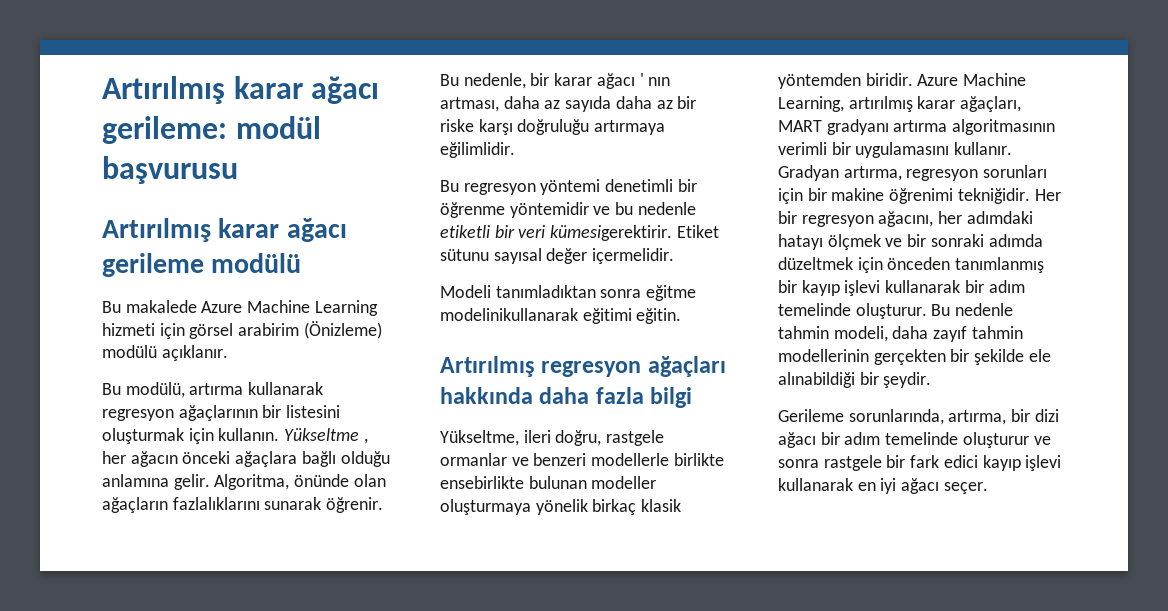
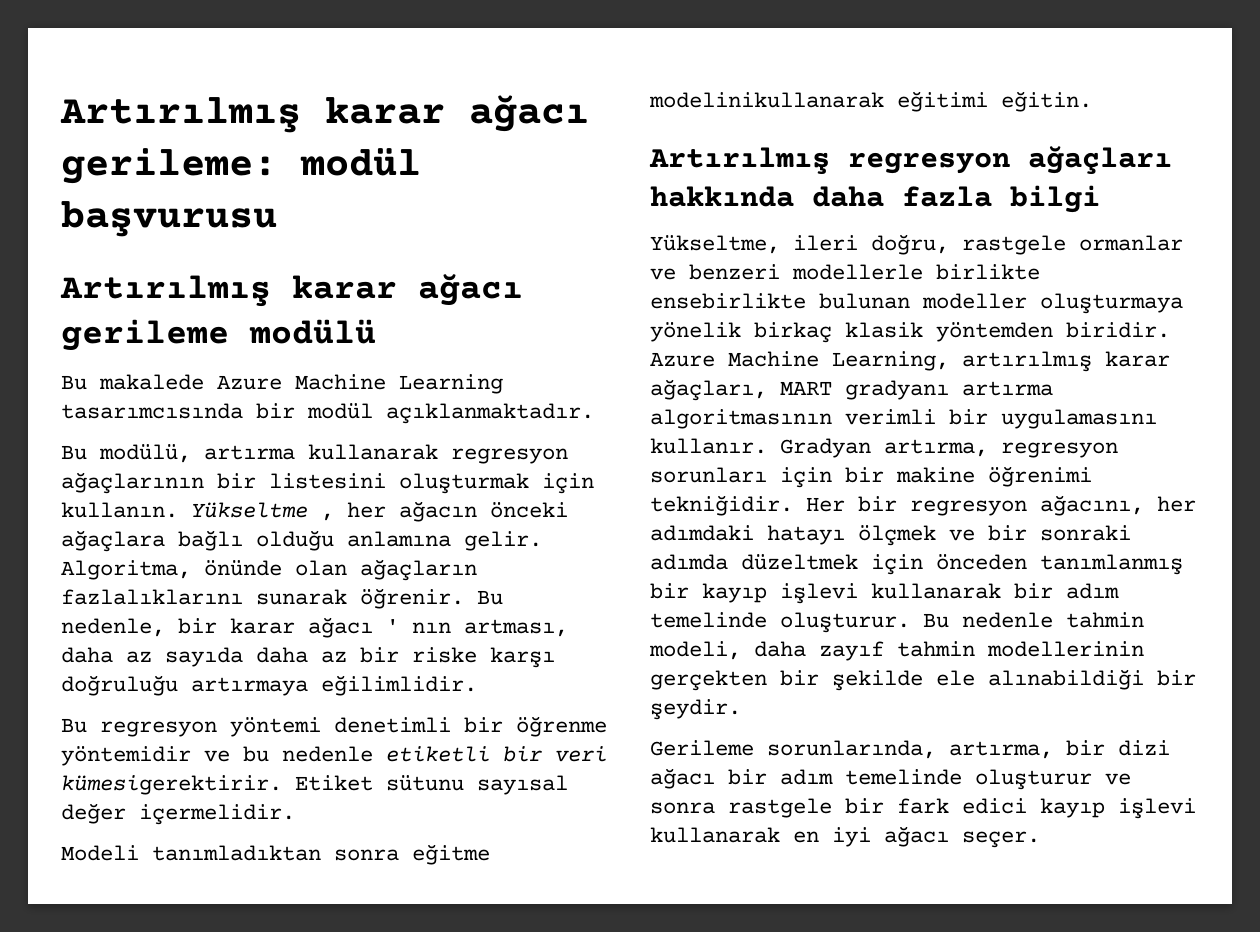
[102,321,382,339] [102,345,228,361] hizmeti için görsel arabirim (Önizleme) modülü açıklanır. -> [61,403,594,424] tasarımcısında bir modül açıklanmaktadır.

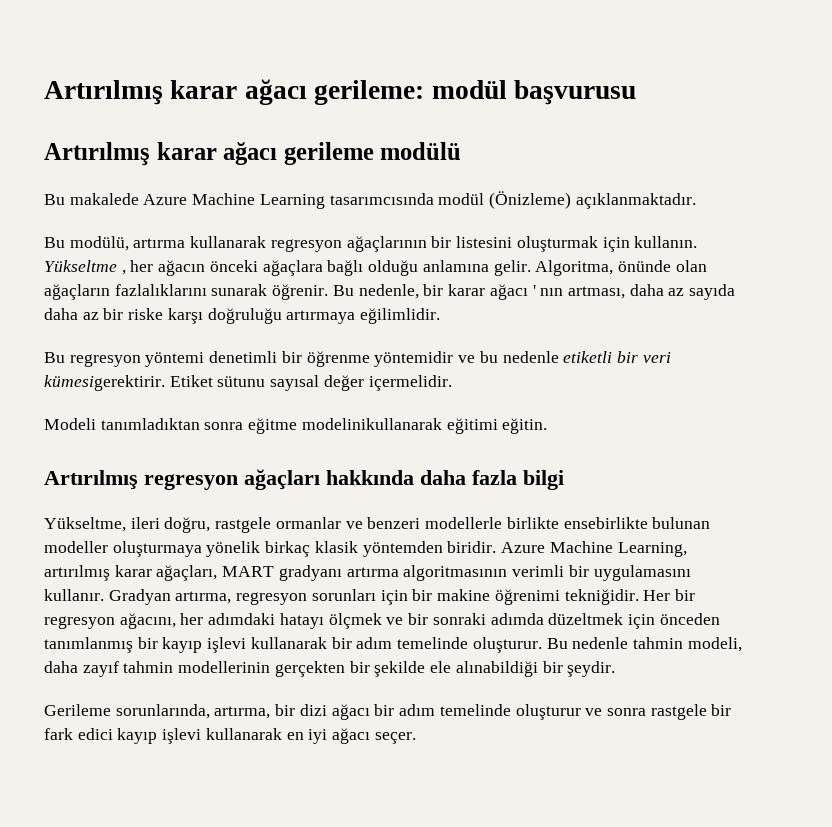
[256,403,373,419] bir modül -> [438,191,572,209] modül (Önizleme)

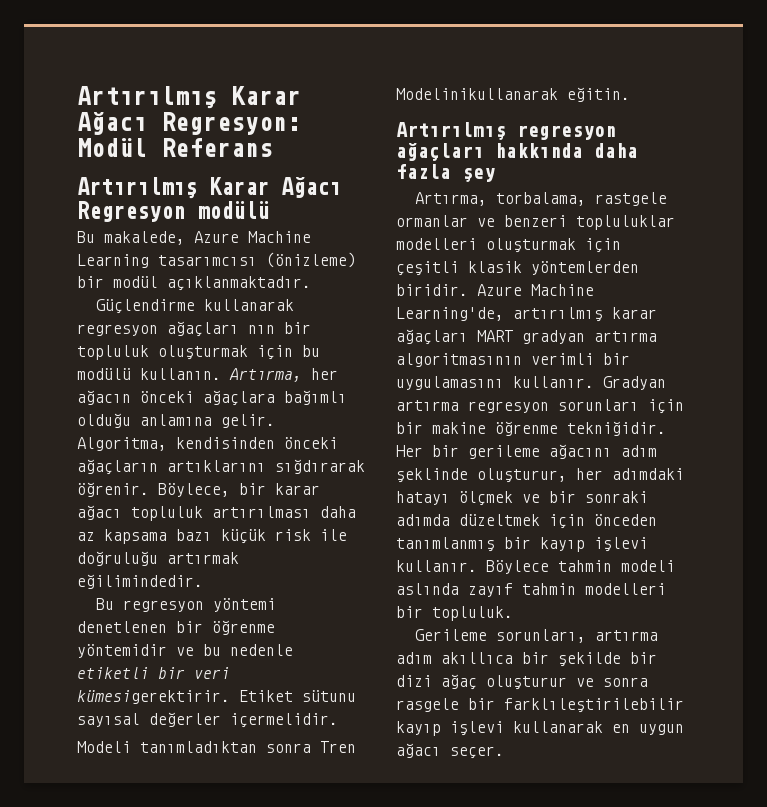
[44,79,637,105] [44,142,374,166] Artırılmış karar ağacı gerileme: modül başvurusu // Artırılmış karar ağacı gerileme -> [77,86,301,109] [77,112,301,135] [77,138,273,157] [77,177,341,199] [77,201,185,222] Artırılmış Karar Ağacı Regresyon: Modül Referans // Artırılmış Karar Ağacı Regresyon
[69,193,139,205] makalede -> [104,231,185,245] makalede,
[329,191,696,209] [44,236,698,252] [44,260,126,275] tasarımcısında modül (Önizleme) açıklanmaktadır. // Bu modülü, artırma kullanarak regresyon ağaçlarının bir listesini oluşturmak için kullanın. Yükseltme , -> [158,252,356,268] [77,276,311,291] [95,299,294,314] [77,321,311,337] [77,345,320,360] [77,368,302,382] tasarımcısı (önizleme) bir modül açıklanmaktadır. // Güçlendirme kullanarak regresyon ağaçları nın bir topluluk oluşturmak için bu modülü kullanın. Artırma,
[327,260,364,276] bağlı -> [284,390,347,405] bağımlı
[617,260,707,272] [44,284,736,300] [44,308,441,324] önünde olan ağaçların fazlalıklarını sunarak öğrenir. Bu nedenle, bir karar ağacı ' nın artması, daha az sayıda daha az bir riske karşı doğruluğu artırmaya eğilimlidir. -> [176,437,338,449] [77,459,365,475] [77,482,320,497] [77,505,356,521] [77,529,347,544] [77,551,239,566] [77,574,203,589] kendisinden önceki ağaçların artıklarını sığdırarak öğrenir. Böylece, bir karar ağacı topluluk artırılması daha az kapsama bazı küçük risk ile doğruluğu artırmak eğilimindedir.
[209,351,278,363] denetimli -> [77,621,167,633] denetlenen
[323,375,364,391] değer -> [149,712,221,727] değerler
[248,418,498,434] eğitme modelinikullanarak eğitimi -> [320,741,356,753] [396,88,558,100] Tren Modelinikullanarak
[523,470,564,490] [44,517,711,533] [44,541,443,557] bilgi // Yükseltme, ileri doğru, rastgele ormanlar ve benzeri modellerle birlikte ensebirlikte bulunan modeller oluşturmaya yönelik birkaç klasik yöntemden -> [462,168,495,182] [414,192,667,206] [396,215,675,230] [396,238,621,253] [396,261,639,276] şey // Artırma, torbalama, rastgele ormanlar ve benzeri topluluklar modelleri oluşturmak için çeşitli klasik yöntemlerden
[617,542,687,557] Learning, -> [396,307,504,321] Learning'de,
[156,565,342,581] ağaçları, MART gradyanı -> [396,329,585,345] ağaçları MART gradyan
[175,591,232,604] artırma, -> [396,400,459,411] artırma
[494,589,560,605] öğrenimi -> [495,421,558,436] öğrenme
[44,613,176,629] regresyon ağacını, -> [468,444,657,459] [396,468,567,483] gerileme ağacını adım şeklinde oluşturur,
[250,637,742,653] [44,661,616,677] [44,704,732,720] [44,728,113,740] kullanarak bir adım temelinde oluşturur. Bu nedenle tahmin modeli, daha zayıf tahmin modellerinin gerçekten bir şekilde ele alınabildiği bir şeydir. // Gerileme sorunlarında, artırma, bir dizi ağacı bir adım temelinde oluşturur ve sonra rastgele bir fark edici -> [396,560,675,574] [396,583,666,597] [396,606,513,621] [414,629,658,643] [396,652,657,667] [396,674,648,690] [396,698,684,713] kullanır. Böylece tahmin modeli aslında zayıf tahmin modelleri bir topluluk. // Gerileme sorunları, artırma adım akıllıca bir şekilde bir dizi ağaç oluşturur ve sonra rasgele bir farklıleştirilebilir
[308,729,328,744] iyi -> [639,724,684,735] uygun

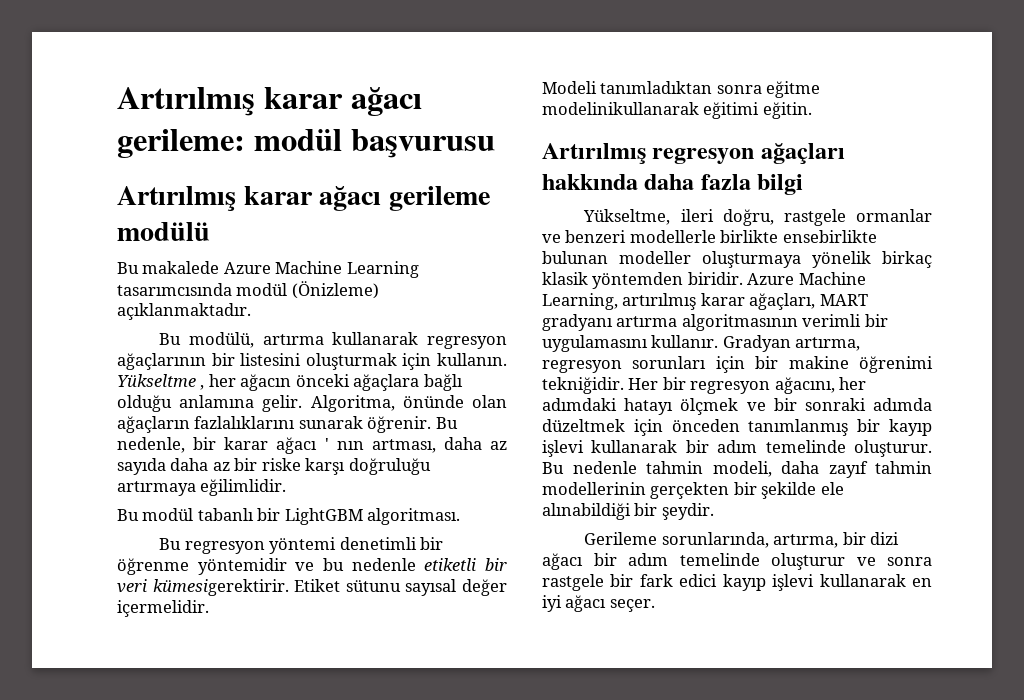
[77,86,301,109] [77,112,301,135] [77,138,273,157] [77,177,341,199] [77,201,185,222] Artırılmış Karar Ağacı Regresyon: Modül Referans // Artırılmış Karar Ağacı Regresyon -> [117,87,422,116] [117,129,495,158] [117,186,490,211] Artırılmış karar ağacı gerileme: modül başvurusu // Artırılmış karar ağacı gerileme
[104,231,185,245] makalede, -> [142,261,220,274] makalede
[158,252,356,268] [77,276,311,291] [95,299,294,314] [77,321,311,337] [77,345,320,360] [77,368,302,382] tasarımcısı (önizleme) bir modül açıklanmaktadır. // Güçlendirme kullanarak regresyon ağaçları nın bir topluluk oluşturmak için bu modülü kullanın. Artırma, -> [117,281,379,299] [117,303,251,320] [159,332,508,349] [117,353,508,370] [117,374,205,390] tasarımcısında modül (Önizleme) açıklanmaktadır. // Bu modülü, artırma kullanarak regresyon ağaçlarının bir listesini oluşturmak için kullanın. Yükseltme ,
[284,390,347,405] bağımlı -> [423,374,463,391] bağlı
[176,437,338,449] [77,459,365,475] [77,482,320,497] [77,505,356,521] [77,529,347,544] [77,551,239,566] [77,574,203,589] kendisinden önceki ağaçların artıklarını sığdırarak öğrenir. Böylece, bir karar ağacı topluluk artırılması daha az kapsama bazı küçük risk ile doğruluğu artırmak eğilimindedir. -> [402,395,507,408] [117,416,458,433] [117,437,507,454] [117,458,431,475] [117,479,287,496] [117,508,461,525] önünde olan ağaçların fazlalıklarını sunarak öğrenir. Bu nedenle, bir karar ağacı ' nın artması, daha az sayıda daha az bir riske karşı doğruluğu artırmaya eğilimlidir. // Bu modül tabanlı bir LightGBM algoritması.
[77,621,167,633] denetlenen -> [339,537,417,550] denetimli
[149,712,221,727] değerler -> [462,579,508,596] değer
[320,741,356,753] [396,88,558,100] Tren Modelinikullanarak -> [766,81,821,98] [542,102,760,119] eğitme modelinikullanarak eğitimi
[462,168,495,182] [414,192,667,206] [396,215,675,230] [396,238,621,253] [396,261,639,276] şey // Artırma, torbalama, rastgele ormanlar ve benzeri topluluklar modelleri oluşturmak için çeşitli klasik yöntemlerden -> [757,174,804,195] [583,209,932,226] [542,230,877,243] [542,251,932,268] [542,272,684,289] bilgi // Yükseltme, ileri doğru, rastgele ormanlar ve benzeri modellerle birlikte ensebirlikte bulunan modeller oluşturmaya yönelik birkaç klasik yöntemden
[396,307,504,321] Learning'de, -> [542,293,618,310] Learning,
[396,329,585,345] ağaçları MART gradyan -> [749,293,868,310] [542,314,613,331] ağaçları, MART gradyanı
[396,400,459,411] artırma -> [795,337,861,351] artırma,
[495,421,558,436] öğrenme -> [859,356,933,373] öğrenimi
[468,444,657,459] [396,468,567,483] gerileme ağacını adım şeklinde oluşturur, -> [690,377,835,394] regresyon ağacını,
[396,560,675,574] [396,583,666,597] [396,606,513,621] [414,629,658,643] [396,652,657,667] [396,674,648,690] [396,698,684,713] kullanır. Böylece tahmin modeli aslında zayıf tahmin modelleri bir topluluk. // Gerileme sorunları, artırma adım akıllıca bir şekilde bir dizi ağaç oluşturur ve sonra rasgele bir farklıleştirilebilir -> [591,440,932,457] [542,461,932,478] [542,482,844,499] [542,503,714,520] [584,532,900,548] [542,553,932,570] [542,574,718,591] kullanarak bir adım temelinde oluşturur. Bu nedenle tahmin modeli, daha zayıf tahmin modellerinin gerçekten bir şekilde ele alınabildiği bir şeydir. // Gerileme sorunlarında, artırma, bir dizi ağacı bir adım temelinde oluşturur ve sonra rastgele bir fark edici
[639,724,684,735] uygun -> [542,595,562,612] iyi

